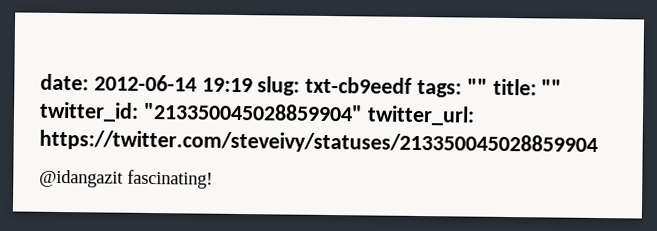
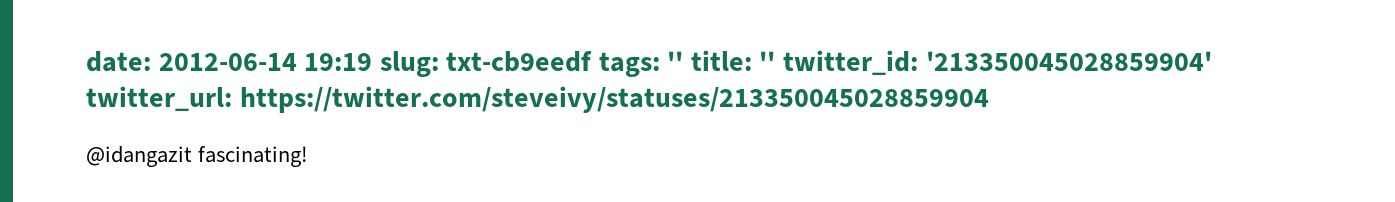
[466,78,563,96] [39,101,363,122] "" title: "" twitter_id: "213350045028859904" -> [667,50,1212,75] '' title: '' twitter_id: '213350045028859904'

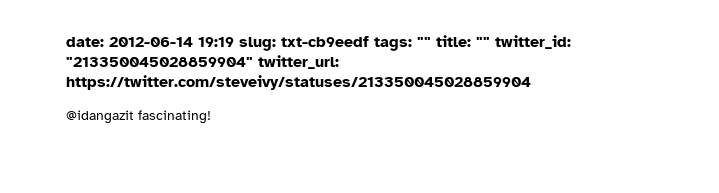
[667,50,1212,75] '' title: '' twitter_id: '213350045028859904' -> [417,35,571,49] [66,57,253,67] "" title: "" twitter_id: "213350045028859904"

